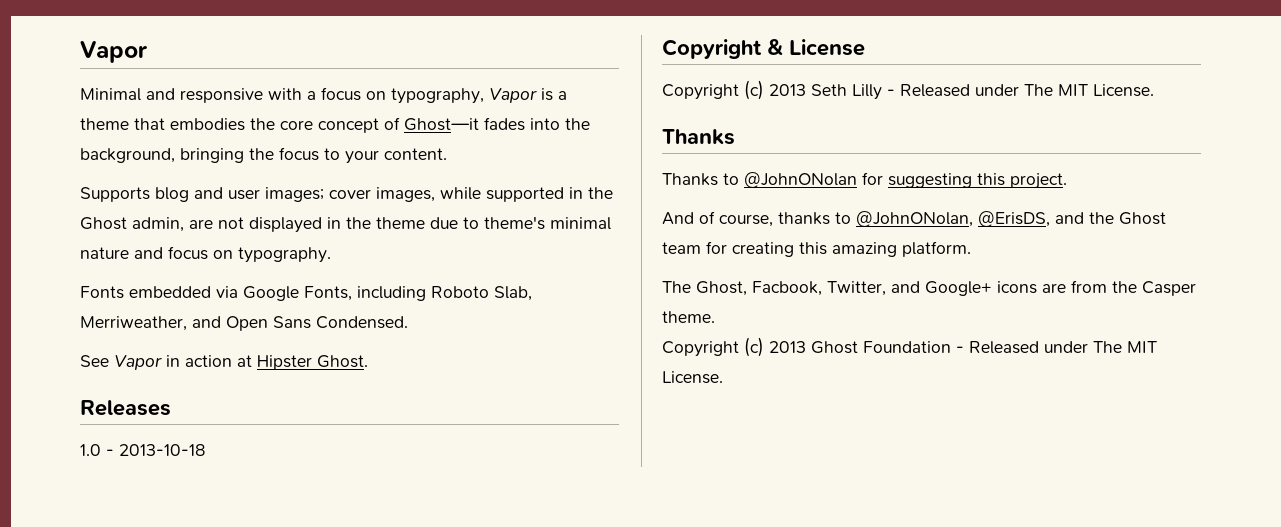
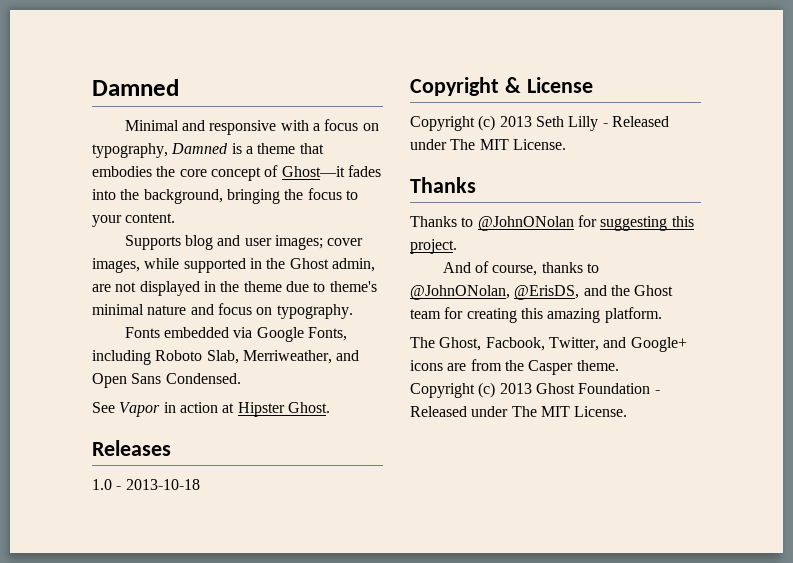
[80,41,148,63] Vapor -> [92,79,179,96] Damned
[489,88,537,103] Vapor -> [171,143,229,154] Damned

